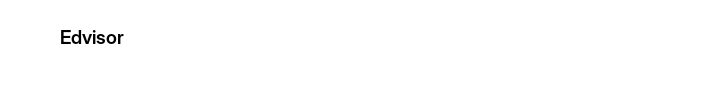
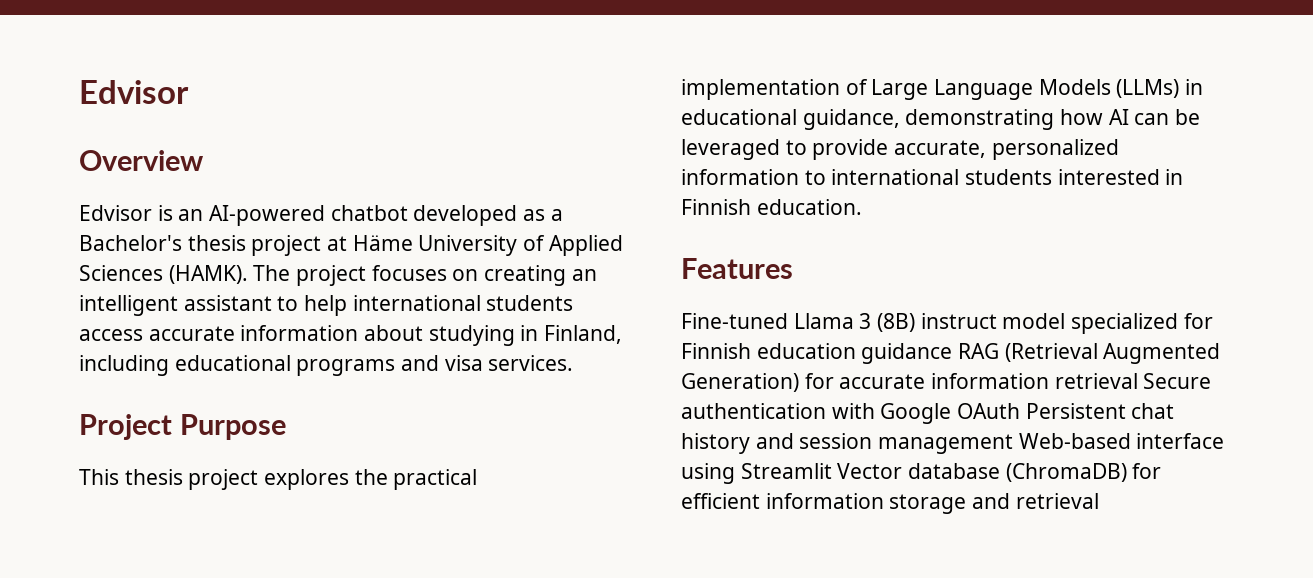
[60,30,124,44] Edvisor -> [79,80,189,104] [79,150,204,171] [79,205,563,226] [79,235,623,256] [79,265,597,286] [79,295,574,316] [79,325,623,346] [79,355,574,376] [79,414,286,440] [79,469,478,490] [681,79,1204,100] [681,109,1201,130] [681,139,1119,160] [681,169,1184,185] [681,199,862,215] [681,258,793,279] [681,313,1213,334] [681,343,1221,364] [681,373,1212,392] [681,403,1175,424] [681,433,1225,454] [681,463,1162,484] [681,493,1099,514] Edvisor // Overview // Edvisor is an AI-powered chatbot developed as a Bachelor's thesis project at Häme University of Applied Sciences (HAMK). The project focuses on creating an intelligent assistant to help international students access accurate information about studying in Finland, including educational programs and visa services. // Project Purpose // This thesis project explores the practical implementation of Large Language Models (LLMs) in educational guidance, demonstrating how AI can be leveraged to provide accurate, personalized information to international students interested in Finnish education. // Features // Fine-tuned Llama 3 (8B) instruct model specialized for Finnish education guidance RAG (Retrieval Augmented Generation) for accurate information retrieval Secure authentication with Google OAuth Persistent chat history and session management Web-based interface using Streamlit Vector database (ChromaDB) for efficient information storage and retrieval

